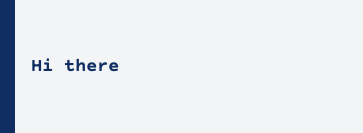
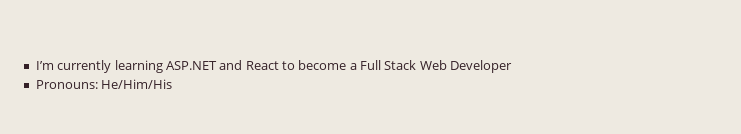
[31,58,119,72] Hi there -> [35,60,513,73] [35,79,173,89] I’m currently learning ASP.NET and React to become a Full Stack Web Developer // Pronouns: He/Him/His

